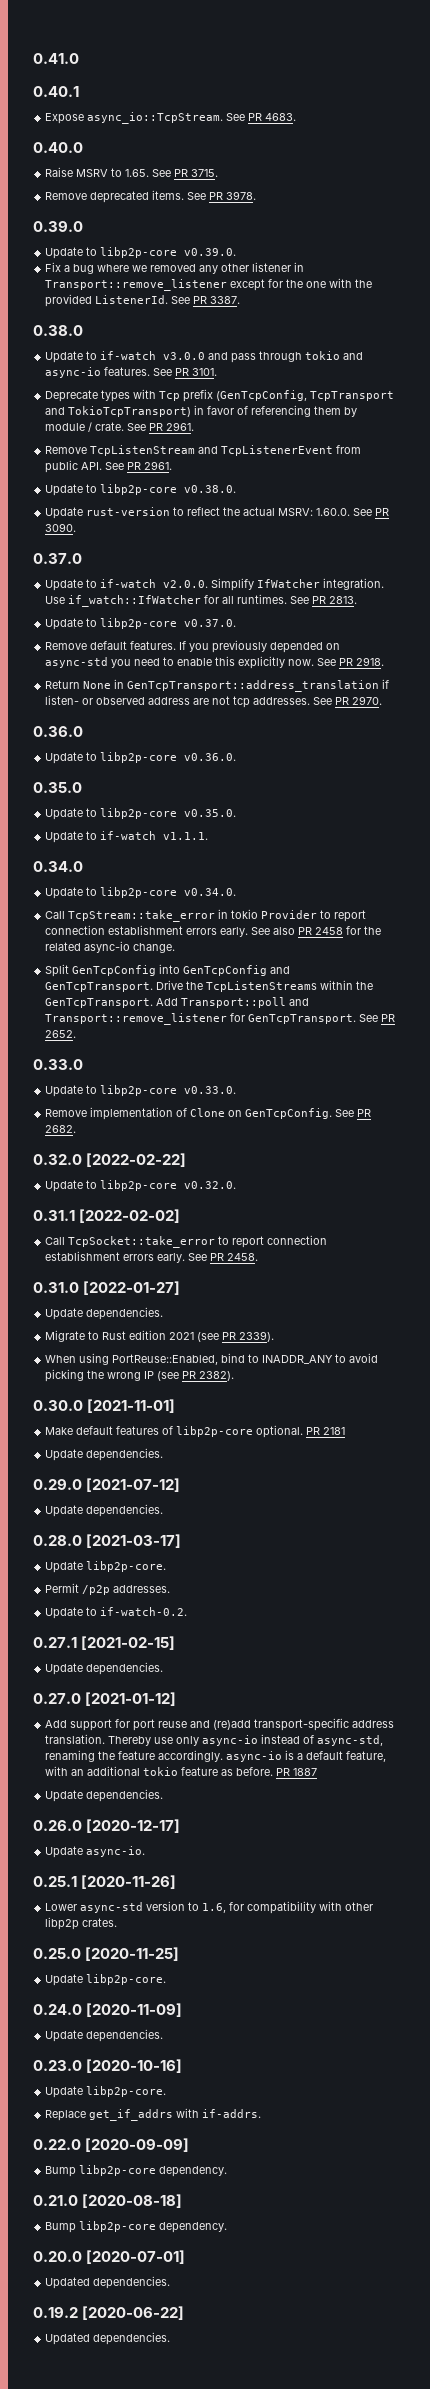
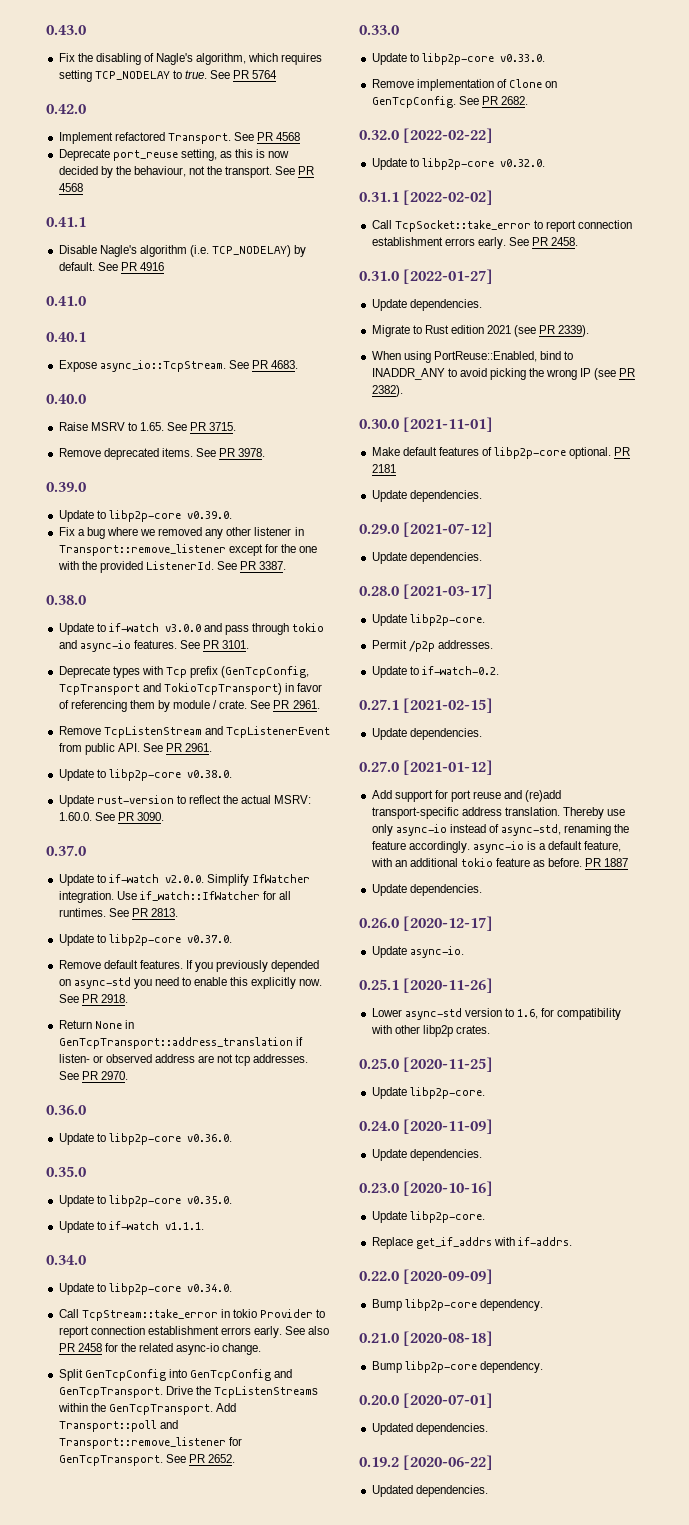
(33, 58) none -> [46,25,86,35] [58,53,323,65] [58,70,278,82] [46,104,86,114] [58,132,301,144] [58,149,290,161] [58,166,315,178] [58,183,83,192] [46,217,86,227] [58,245,307,257] [58,262,164,271] 0.43.0 // Fix the disabling of Nagle's algorithm, which requires setting TCP_NODELAY to true. See PR 5764 // 0.42.0 // Implement refactored Transport. See PR 4568 // Deprecate port_reuse setting, as this is now decided by the behaviour, not the transport. See PR 4568 // 0.41.1 // Disable Nagle's algorithm (i.e. TCP_NODELAY) by default. See PR 4916 //

